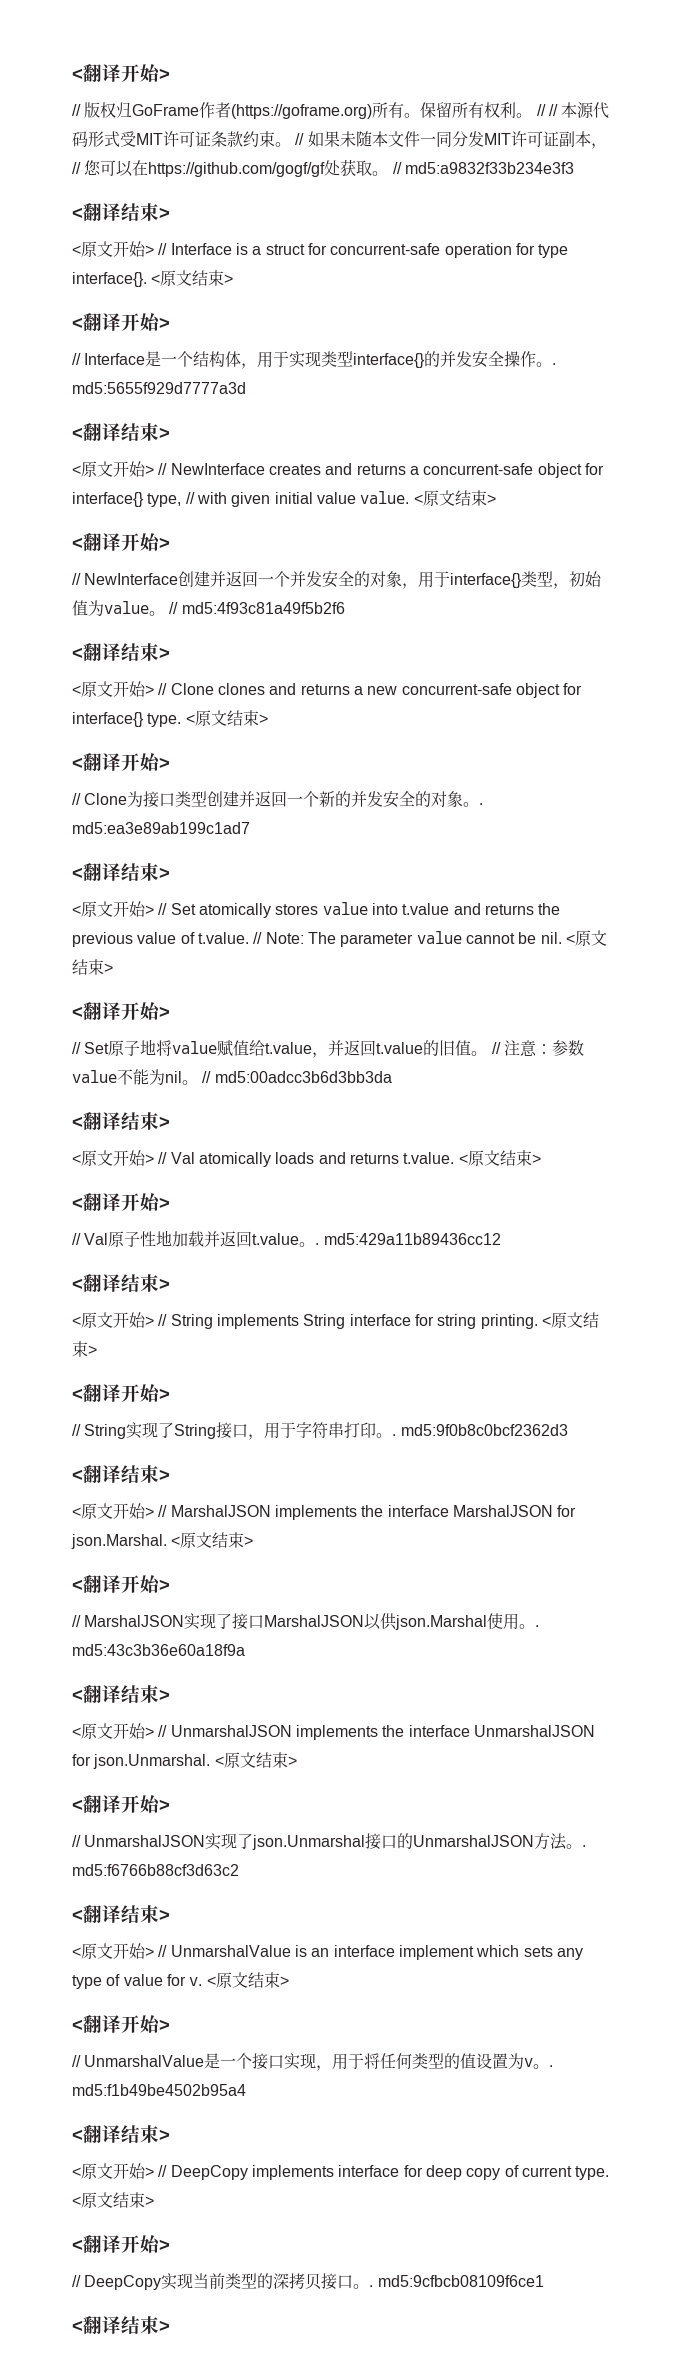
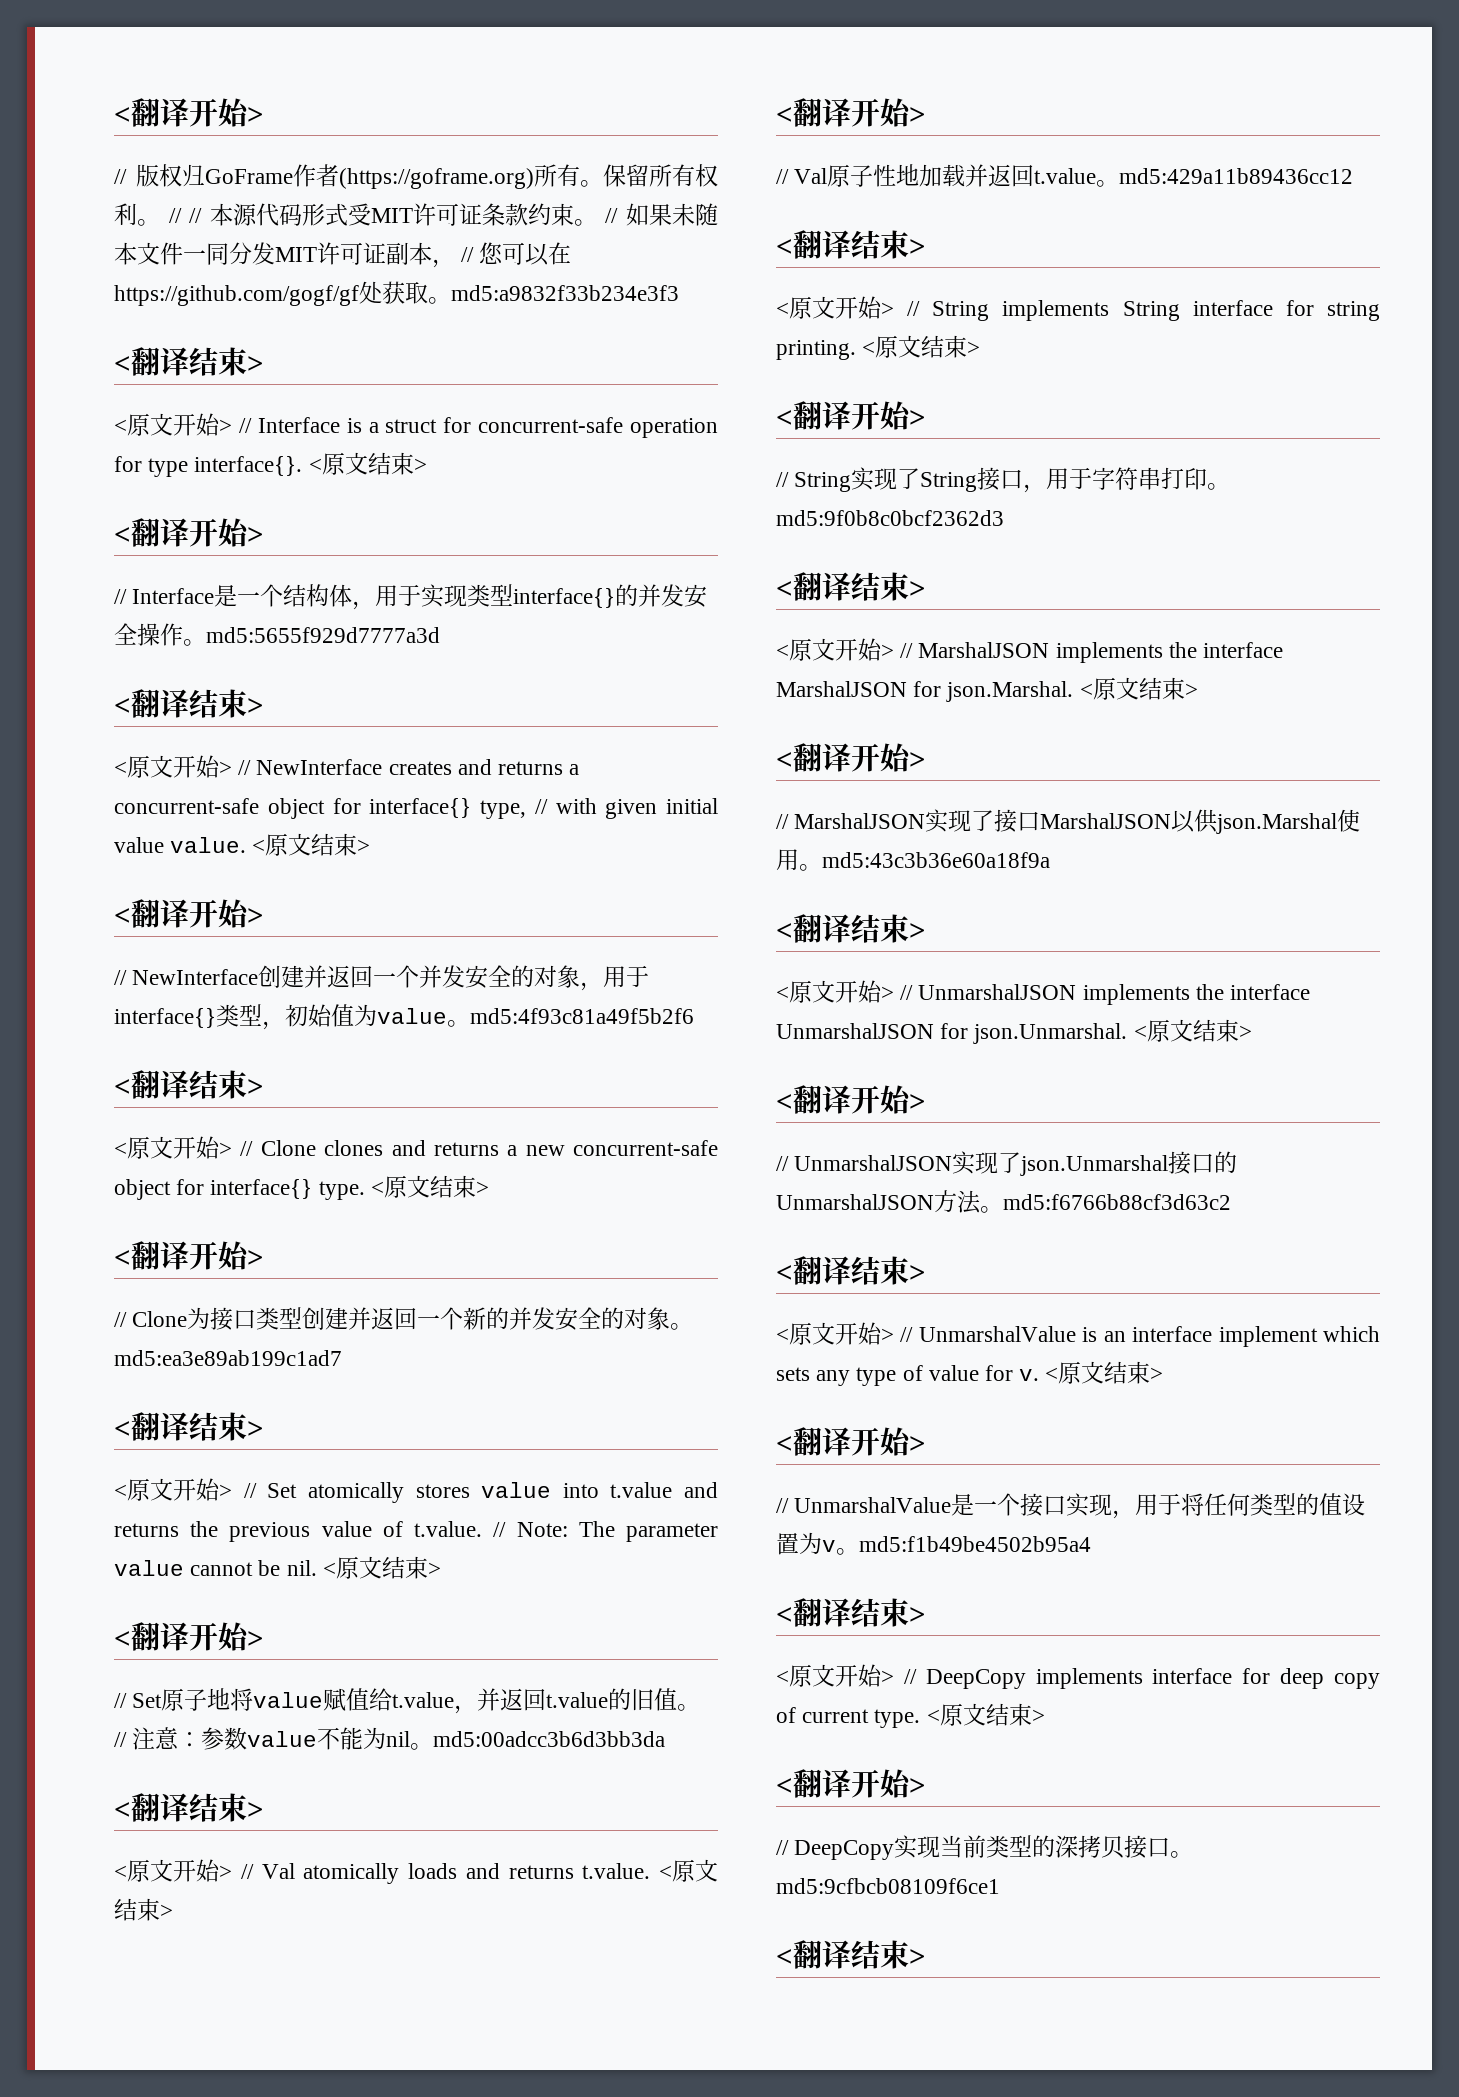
[392,162,402,174] // -> (451, 300) none
[552,363,557,365] . -> (206, 642) none
[169,602,179,614] // -> (470, 1023) none
[479,803,484,805] . -> (694, 1326) none
[202,1071,212,1083] // -> (434, 1746) none
[315,1243,320,1245] . -> (1120, 183) none
[392,1434,397,1436] . -> (1231, 486) none
[535,1625,540,1627] . -> (822, 867) none
[582,1845,587,1847] . -> (1003, 1209) none
[549,2065,554,2067] . -> (859, 1551) none
[369,2285,374,2287] . -> (1194, 1854) none

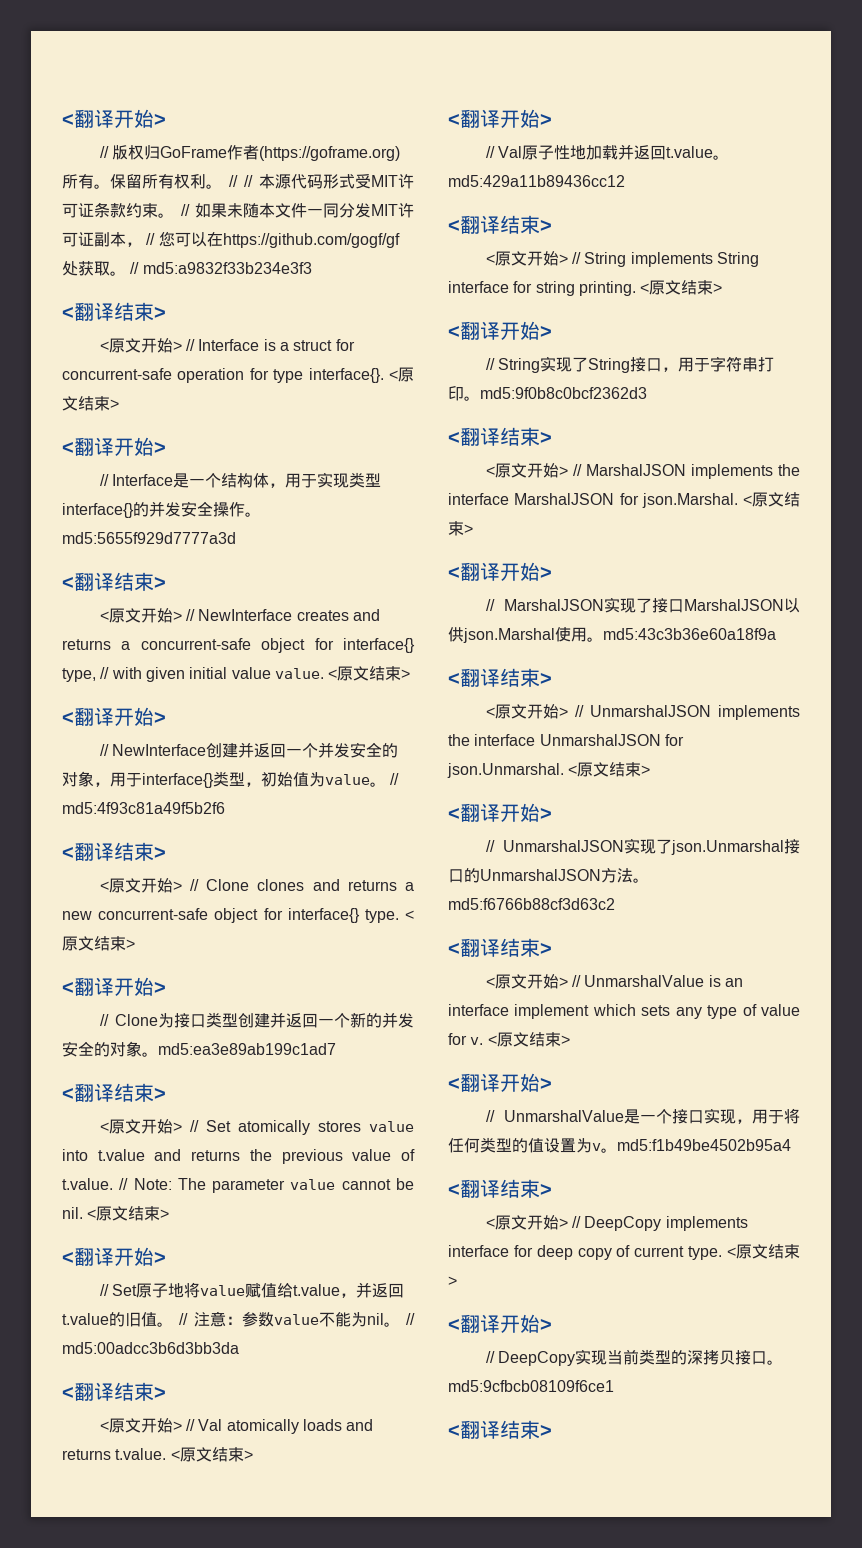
(451, 300) none -> [130,262,140,274] //
(470, 1023) none -> [390,773,400,785] //
(434, 1746) none -> [406,1313,415,1325] //

